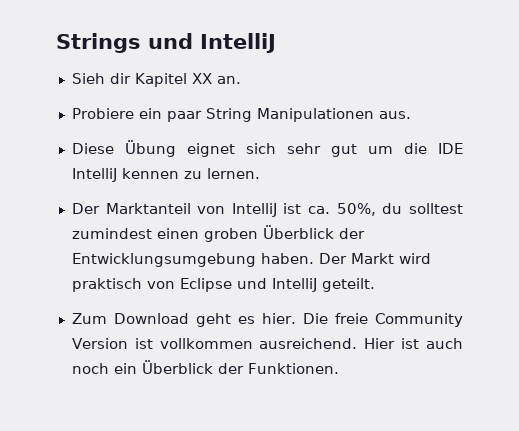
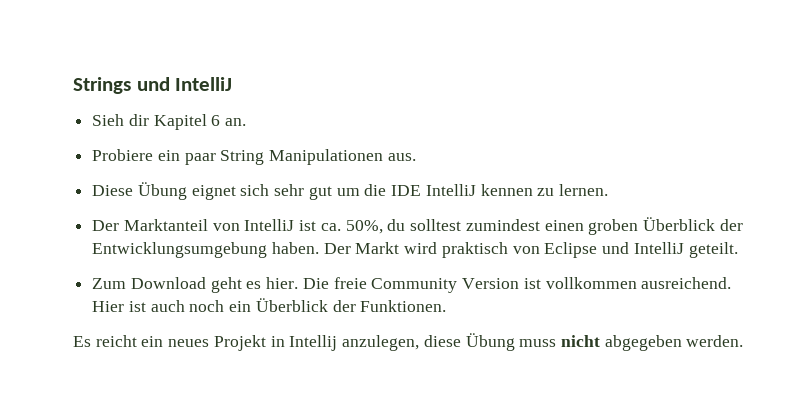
[191,73,212,84] XX -> [211,115,221,126] 6
(339, 368) none -> [73,333,744,351] // Es reicht ein neues Projekt in Intellij anzulegen, diese Übung muss nicht abgegeben werden.

